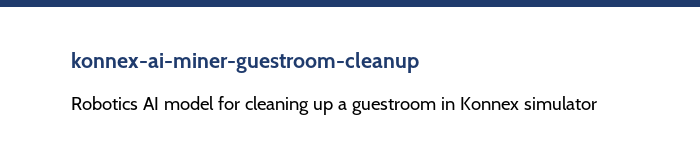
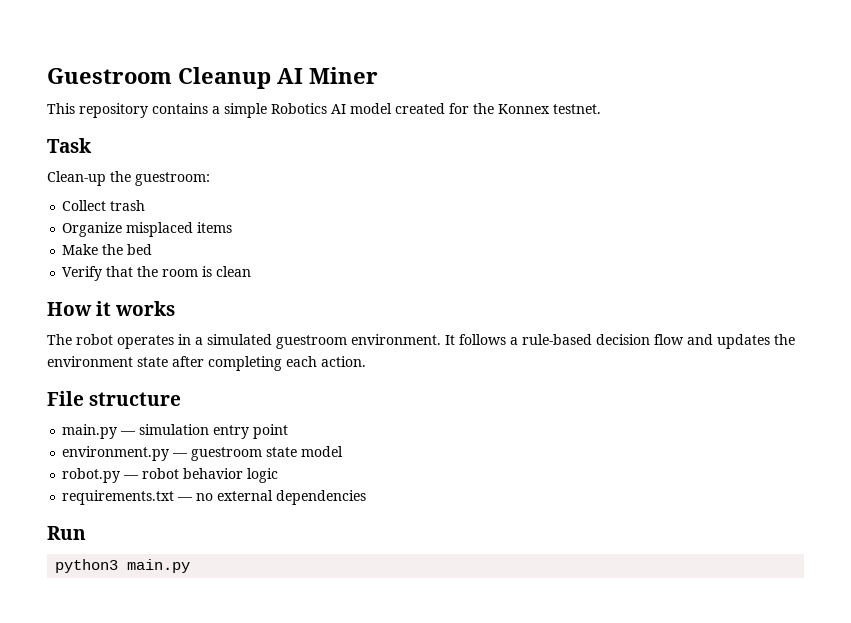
[71,52,419,73] [71,96,597,115] konnex-ai-miner-guestroom-cleanup // Robotics AI model for cleaning up a guestroom in Konnex simulator -> [47,67,378,89] [47,103,601,118] [47,138,92,153] [47,171,210,186] [62,200,146,211] [62,222,233,237] [62,244,153,255] [62,266,252,281] [47,301,176,316] [47,334,795,349] [47,356,366,371] [47,391,182,406] [62,424,289,439] [62,446,344,461] [62,468,279,483] [62,490,367,505] [47,526,86,540] [55,559,191,573] Guestroom Cleanup AI Miner // This repository contains a simple Robotics AI model created for the Konnex testnet. // Task // Clean-up the guestroom: // Collect trash // Organize misplaced items // Make the bed // Verify that the room is clean // How it works // The robot operates in a simulated guestroom environment. It follows a rule-based decision flow and updates the environment state after completing each action. // File structure // main.py — simulation entry point // environment.py — guestroom state model // robot.py — robot behavior logic // requirements.txt — no external dependencies // Run // python3 main.py

